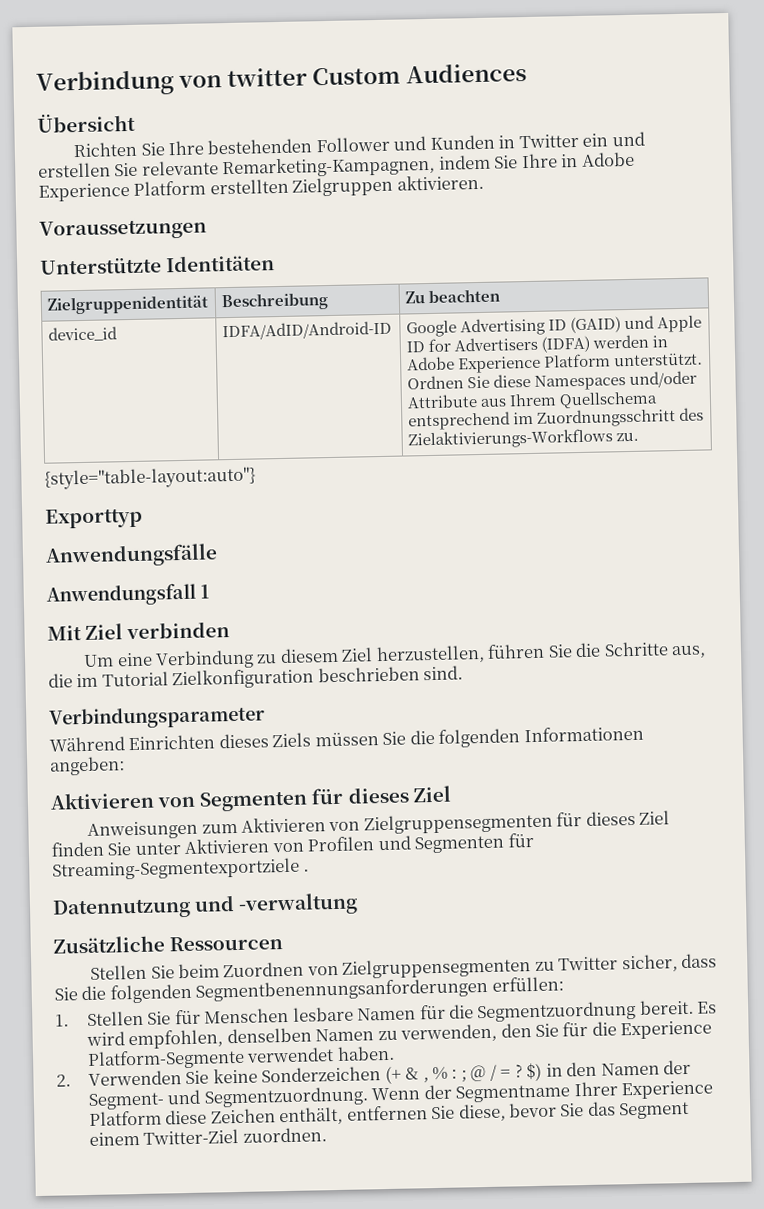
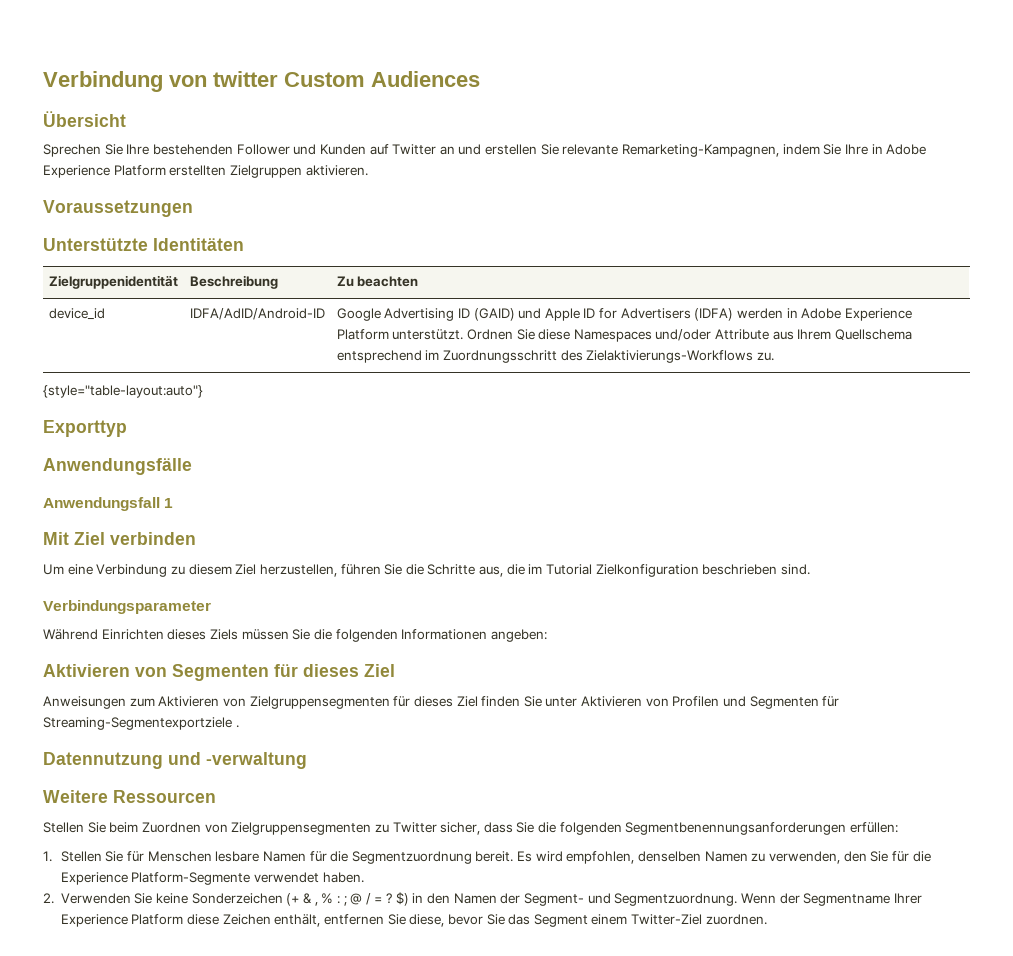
[73,141,138,158] Richten -> [43,144,101,157] Sprechen
[498,133,609,149] in Twitter ein -> [369,144,455,155] auf Twitter an
[53,935,165,954] Zusätzliche -> [43,790,108,803] Weitere

